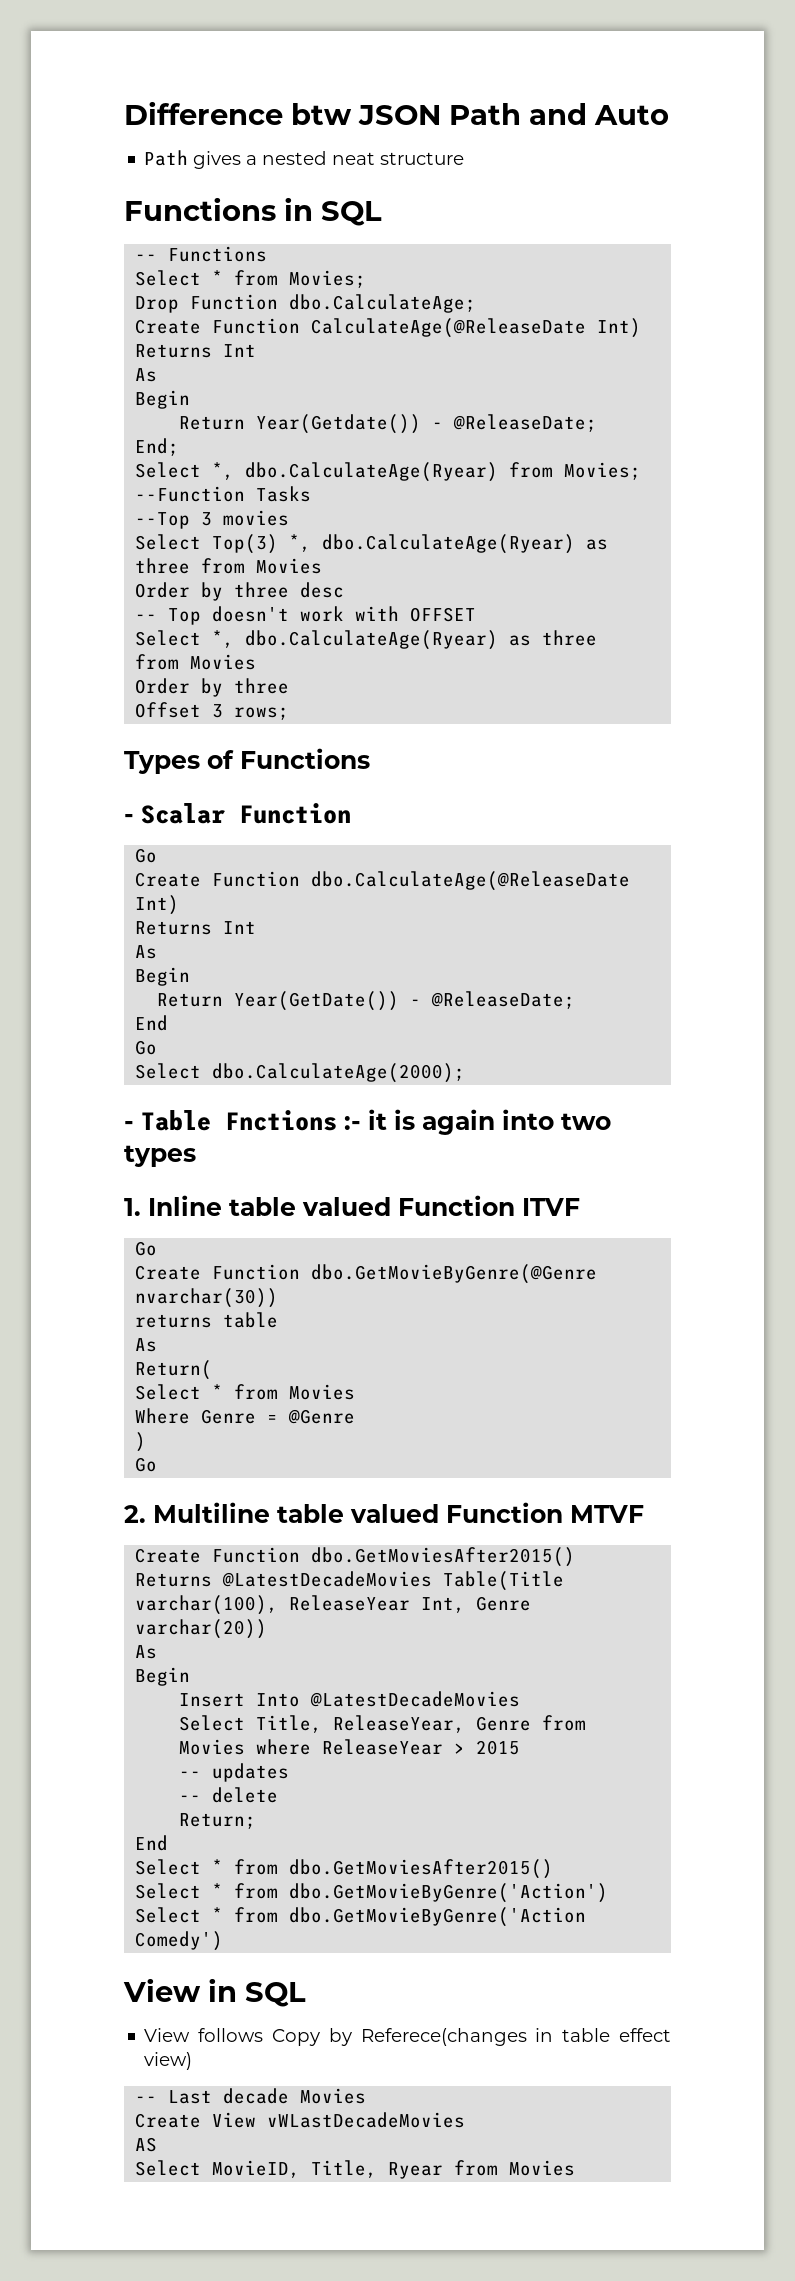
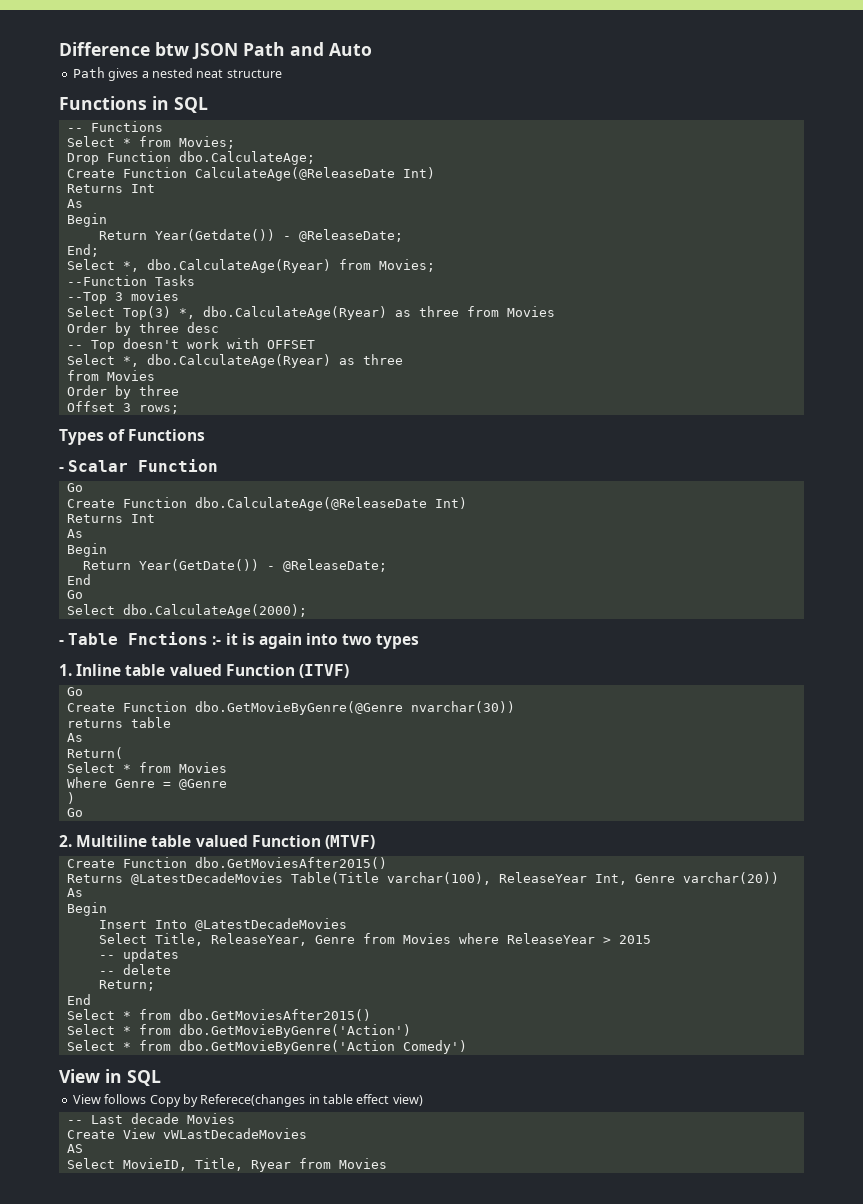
[522,1198,580,1216] ITVF -> [298,664,349,678] (ITVF)
[570,1505,644,1523] MTVF -> [324,835,375,849] (MTVF)

